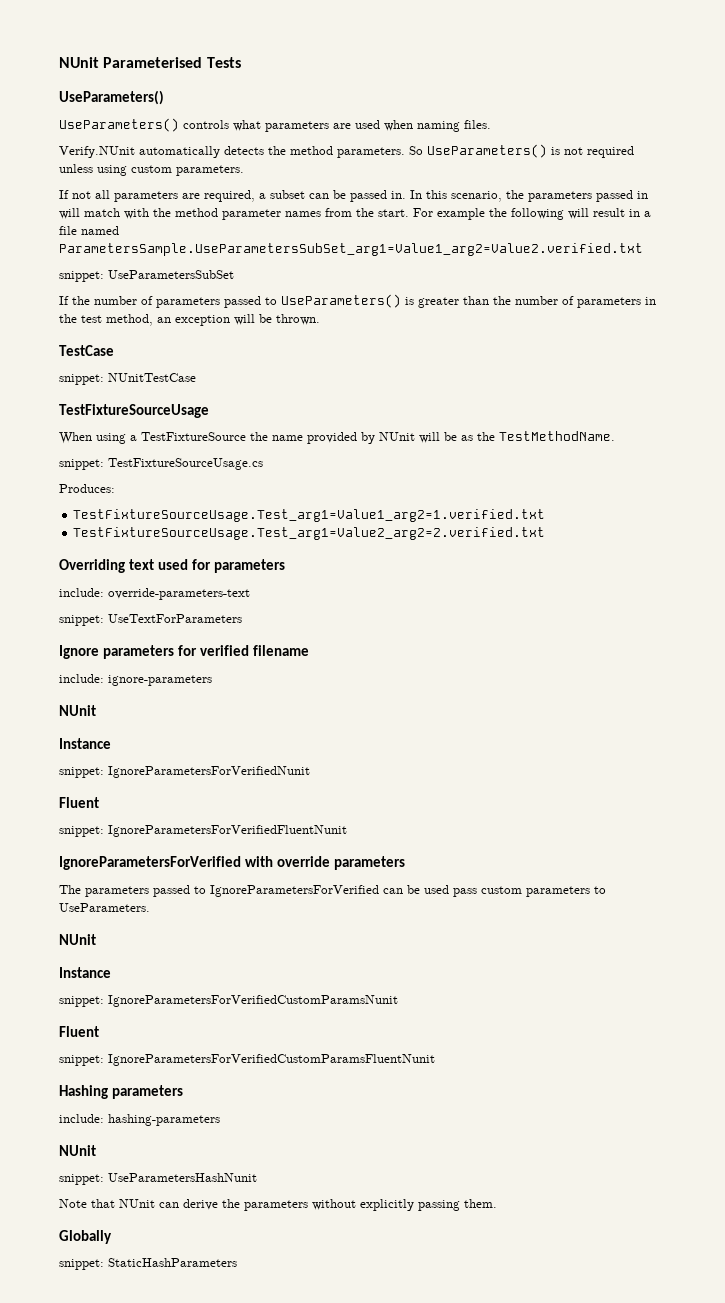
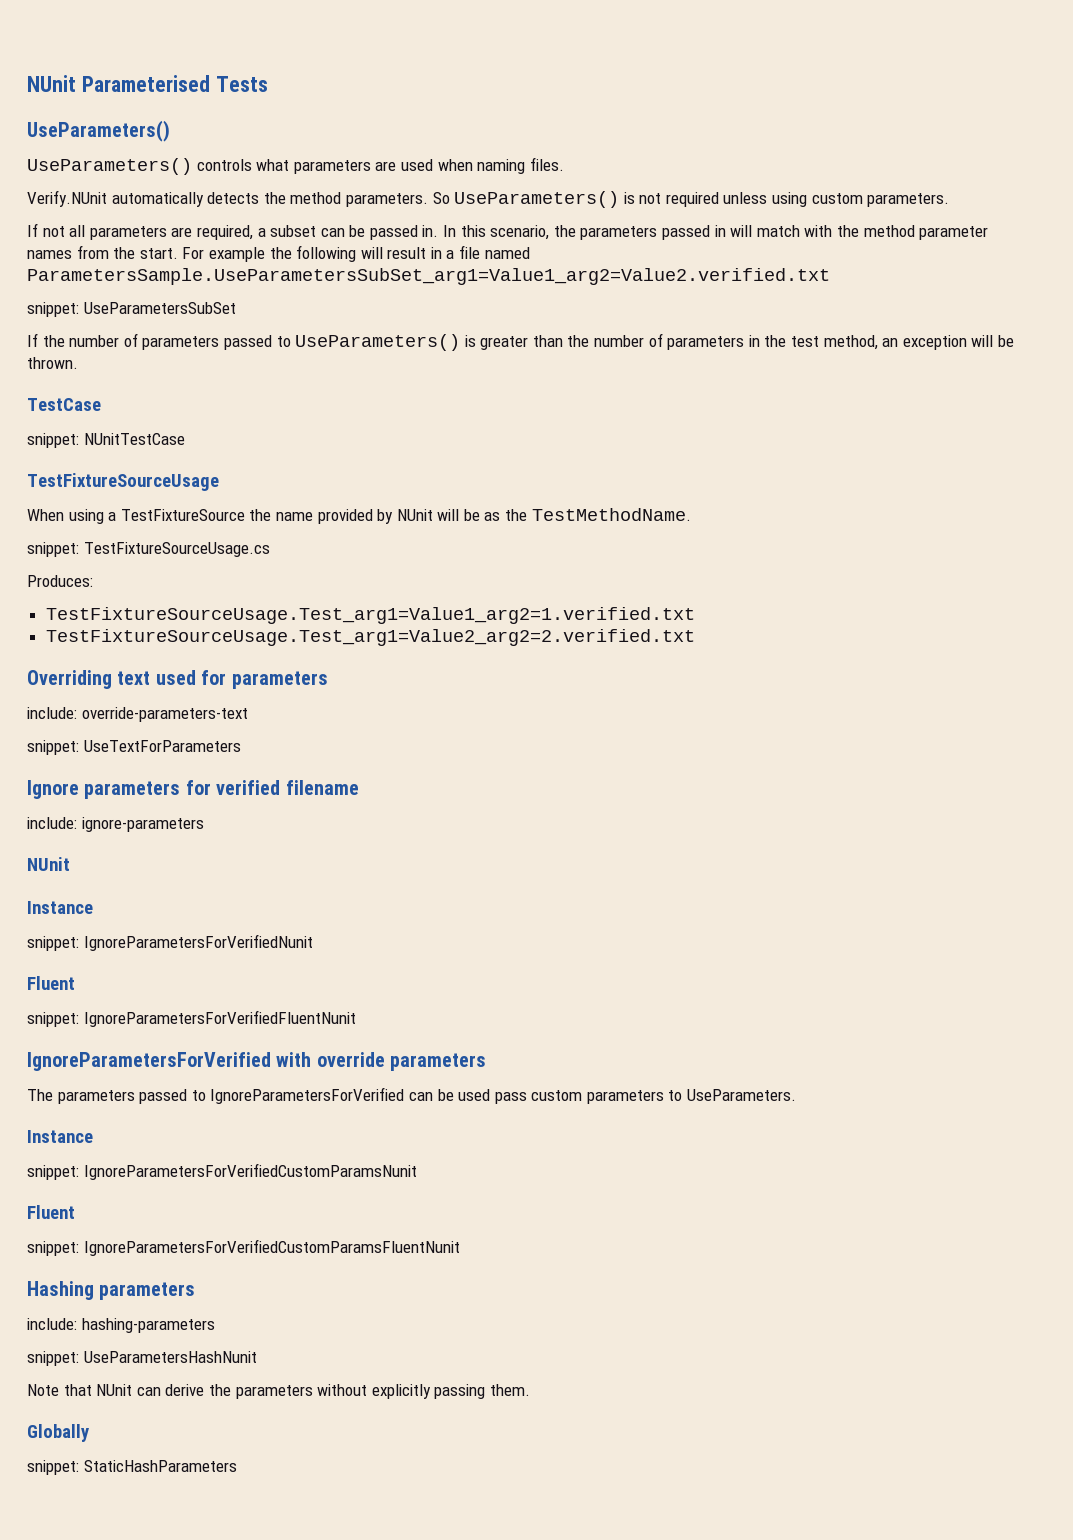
[59,934,96,945] // NUnit -> (797, 1095) none
[59,1145,96,1156] // NUnit -> (215, 1325) none

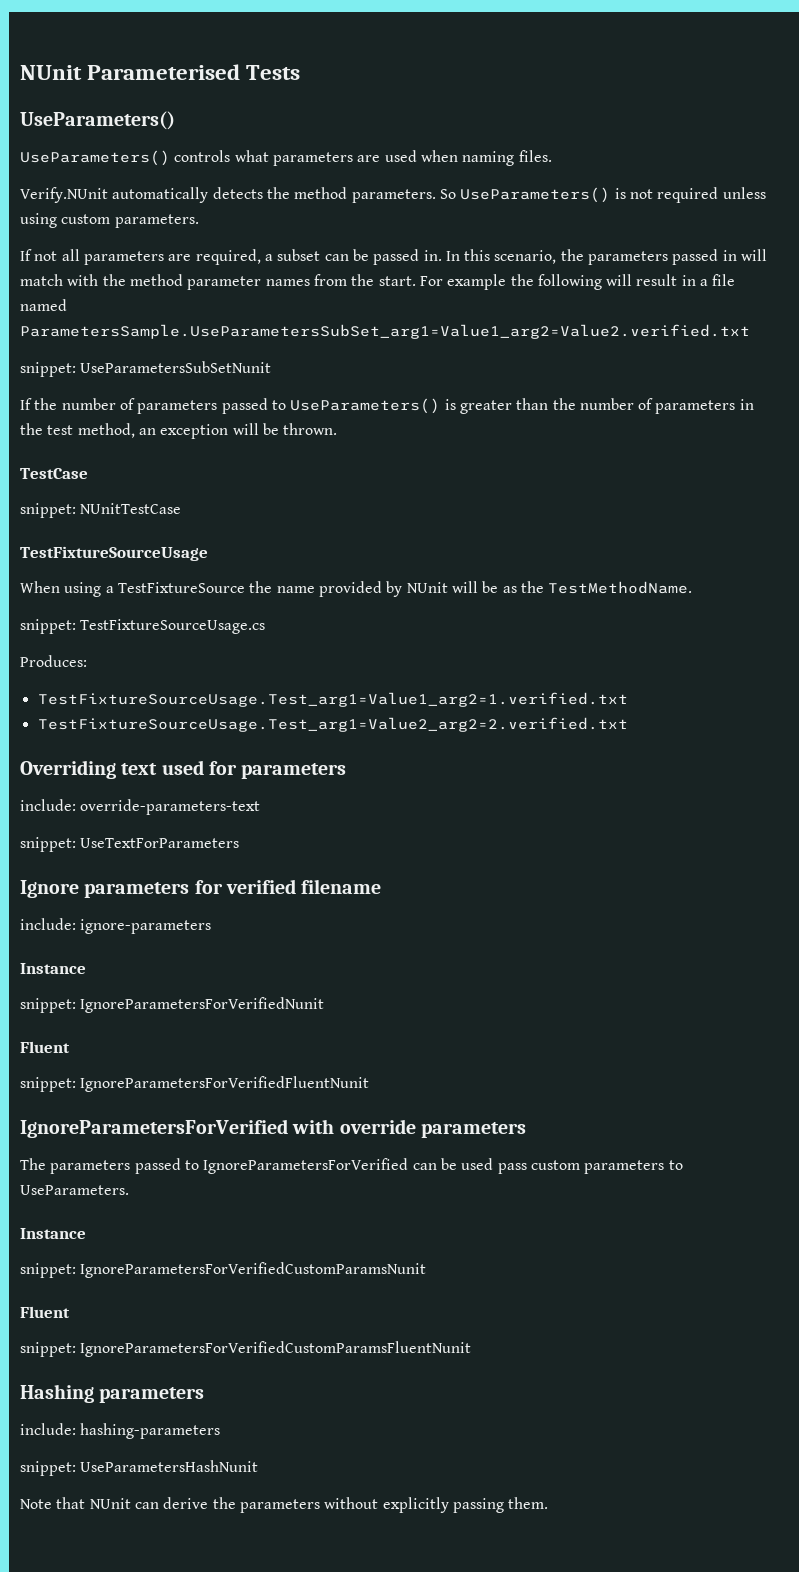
[83,302,236,314] UseParametersSubSet -> [80,361,272,373] UseParametersSubSetNunit
[27,857,70,871] // NUnit -> (212, 926) none
[27,1424,89,1442] [27,1460,237,1475] // Globally // snippet: StaticHashParameters -> (549, 1503) none

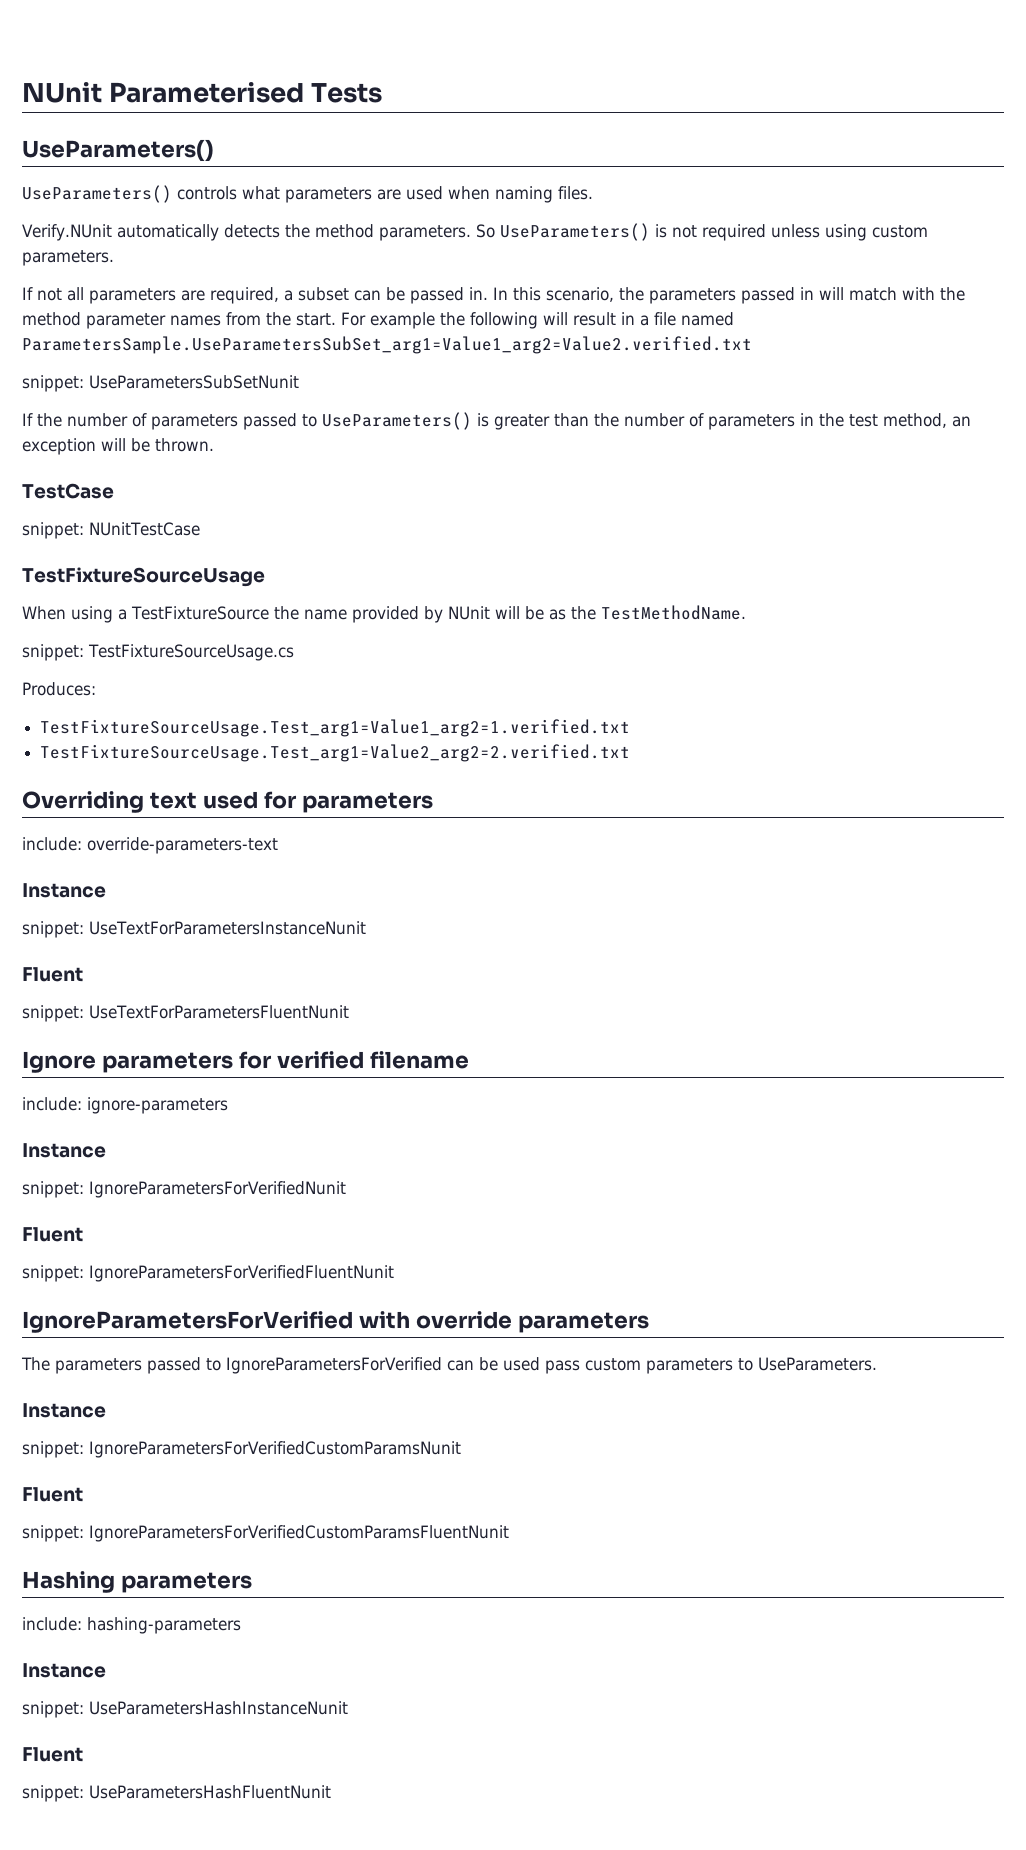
[20,837,240,852] // snippet: UseTextForParameters -> [22,883,106,898] [22,921,366,938] [22,967,83,982] [22,1005,349,1022] // Instance // snippet: UseTextForParametersInstanceNunit // Fluent // snippet: UseTextForParametersFluentNunit
[20,1460,259,1476] [20,1497,549,1513] // snippet: UseParametersHashNunit // Note that NUnit can derive the parameters without explicitly passing them. -> [22,1663,106,1678] [22,1701,348,1718] [22,1747,83,1762] [22,1785,331,1802] // Instance // snippet: UseParametersHashInstanceNunit // Fluent // snippet: UseParametersHashFluentNunit

